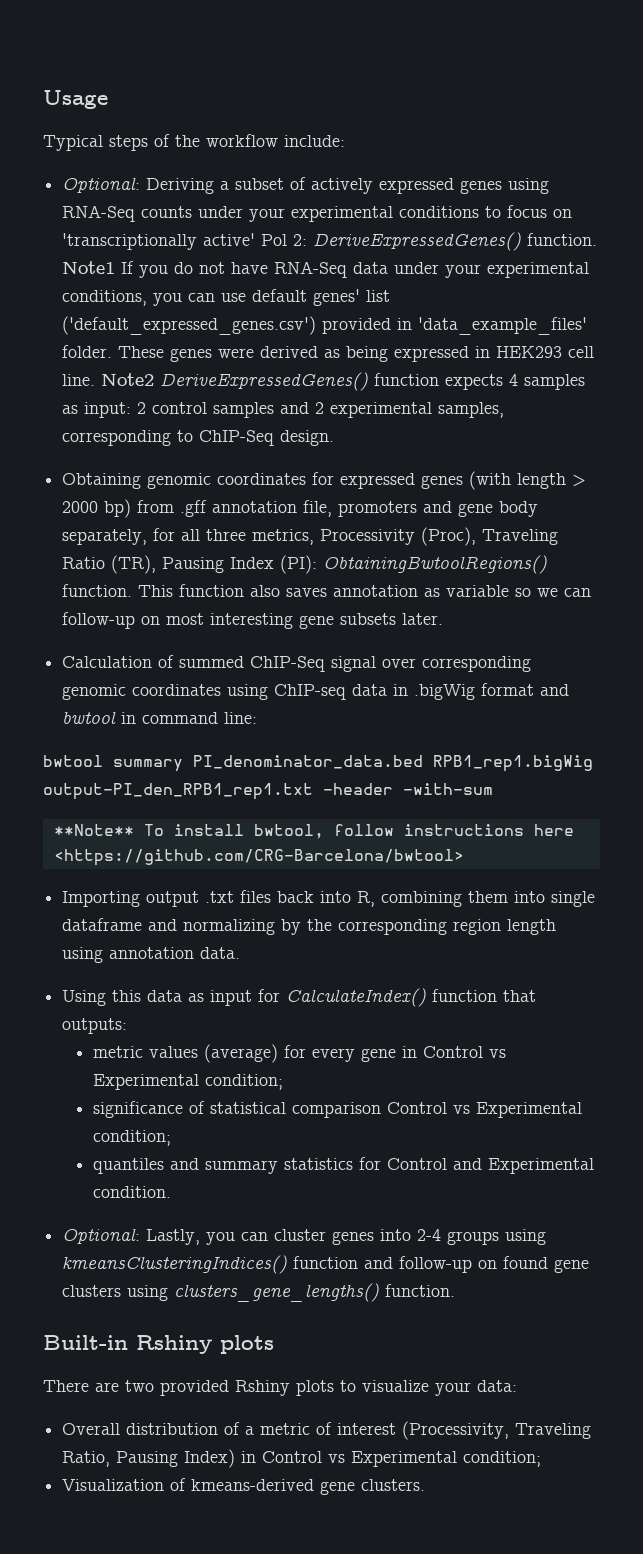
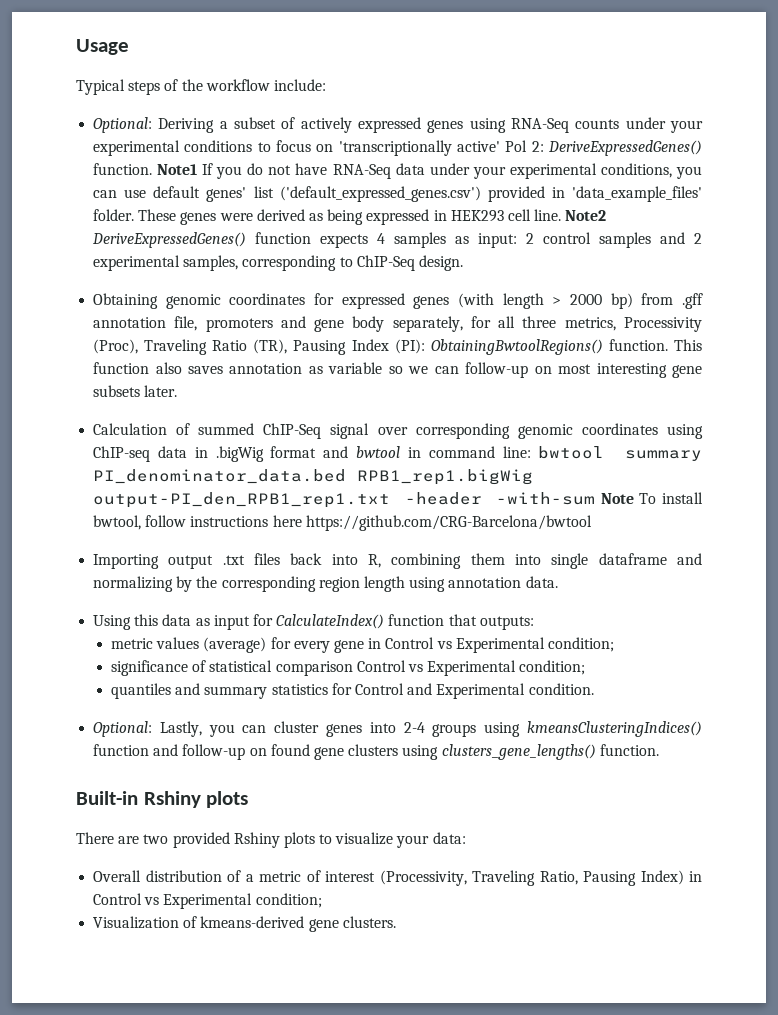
(258, 718) // -> (531, 452) none
[53,824,134,836] // **Note** -> [600,493,634,504] Note
[53,849,464,866] <https://github.com/CRG-Barcelona/bwtool> -> [305,515,592,531] https://github.com/CRG-Barcelona/bwtool

